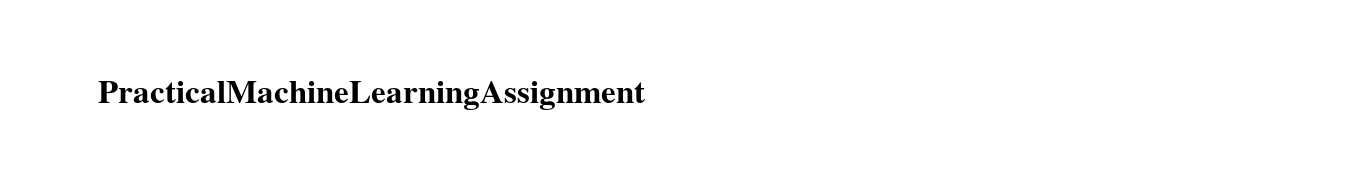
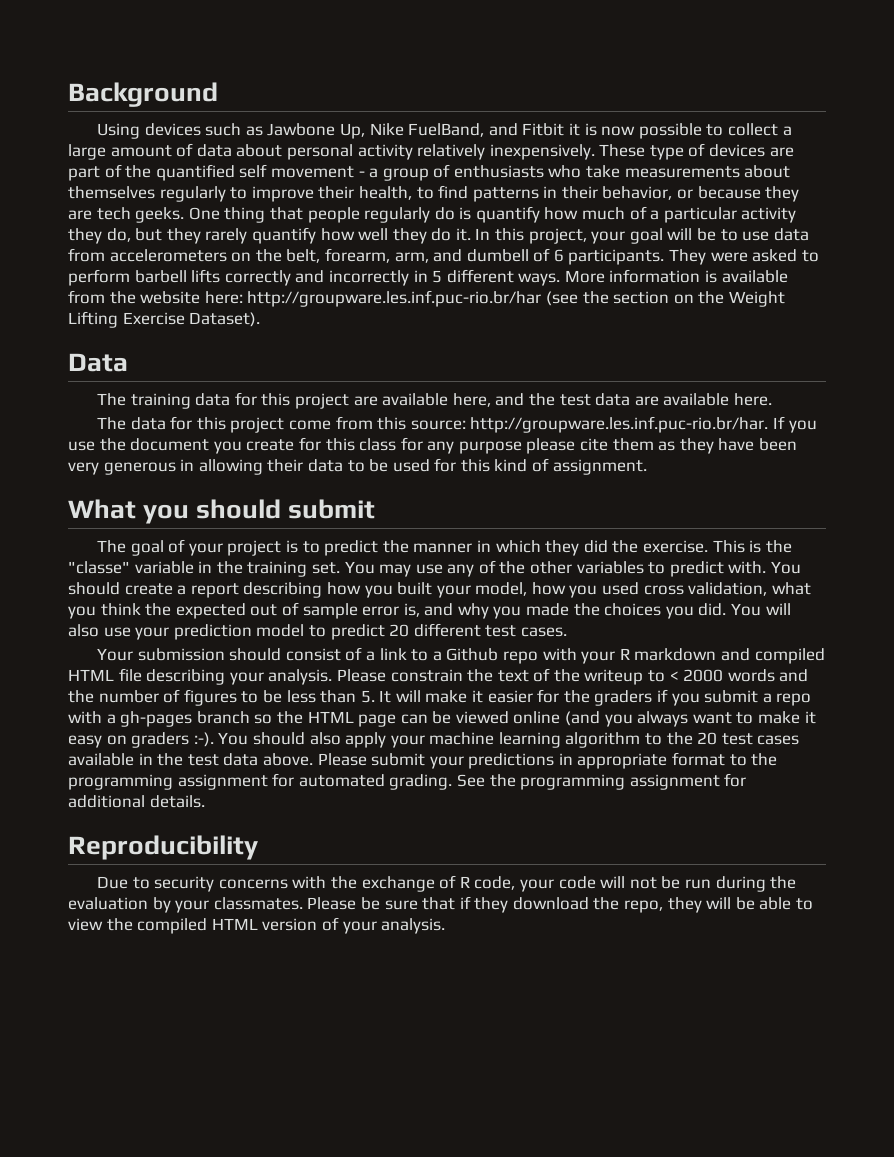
[98,81,645,110] PracticalMachineLearningAssignment -> [68,82,218,107] [97,123,792,139] [68,143,794,160] [68,164,791,181] [68,185,800,202] [68,206,797,223] [68,227,809,244] [68,248,819,265] [68,269,788,286] [68,290,785,307] [68,311,261,328] [68,353,128,372] [97,392,772,409] [97,416,817,433] [68,437,798,454] [68,458,647,475] [68,499,376,524] [97,539,792,556] [68,560,802,577] [68,582,811,598] [68,602,791,619] [68,623,567,640] [97,647,825,664] [68,668,809,685] [68,689,812,706] [68,711,816,727] [68,732,800,748] [68,752,778,769] [68,773,747,790] [68,795,205,808] [68,835,258,860] [97,875,797,892] [68,896,814,913] [68,917,446,934] Background // Using devices such as Jawbone Up, Nike FuelBand, and Fitbit it is now possible to collect a large amount of data about personal activity relatively inexpensively. These type of devices are part of the quantified self movement - a group of enthusiasts who take measurements about themselves regularly to improve their health, to find patterns in their behavior, or because they are tech geeks. One thing that people regularly do is quantify how much of a particular activity they do, but they rarely quantify how well they do it. In this project, your goal will be to use data from accelerometers on the belt, forearm, arm, and dumbell of 6 participants. They were asked to perform barbell lifts correctly and incorrectly in 5 different ways. More information is available from the website here: http://groupware.les.inf.puc-rio.br/har (see the section on the Weight Lifting Exercise Dataset). // Data // The training data for this project are available here, and the test data are available here. // The data for this project come from this source: http://groupware.les.inf.puc-rio.br/har. If you use the document you create for this class for any purpose please cite them as they have been very generous in allowing their data to be used for this kind of assignment. // What you should submit // The goal of your project is to predict the manner in which they did the exercise. This is the "classe" variable in the training set. You may use any of the other variables to predict with. You should create a report describing how you built your model, how you used cross validation, what you think the expected out of sample error is, and why you made the choices you did. You will also use your prediction model to predict 20 different test cases. // Your submission should consist of a link to a Github repo with your R markdown and compiled HTML file describing your analysis. Please constrain the text of the writeup to < 2000 words and the number of figures to be less than 5. It will make it easier for the graders if you submit a repo with a gh-pages branch so the HTML page can be viewed online (and you always want to make it easy on graders :-). You should also apply your machine learning algorithm to the 20 test cases available in the test data above. Please submit your predictions in appropriate format to the programming assignment for automated grading. See the programming assignment for additional details. // Reproducibility // Due to security concerns with the exchange of R code, your code will not be run during the evaluation by your classmates. Please be sure that if they download the repo, they will be able to view the compiled HTML version of your analysis.

